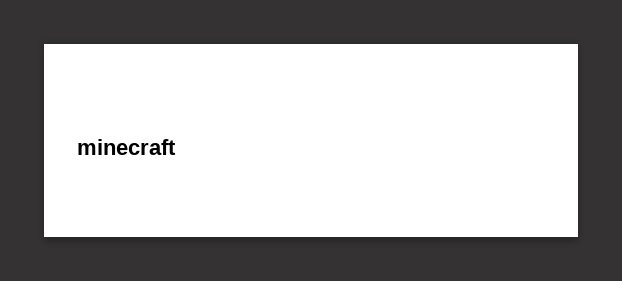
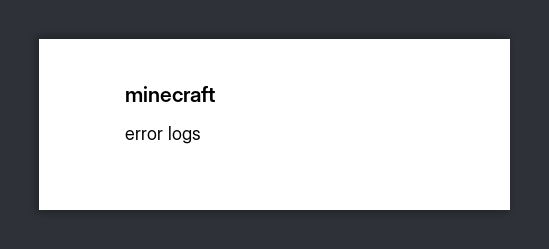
(176, 147) none -> [125,126,201,144] // error logs

